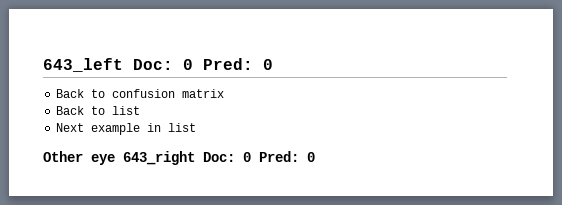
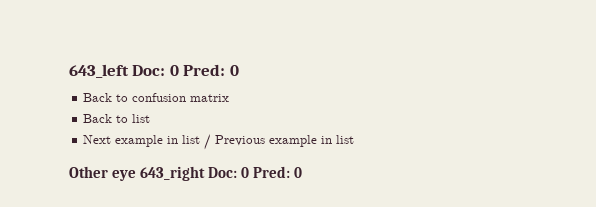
(197, 127) none -> [204,134,355,150] / Previous example in list

